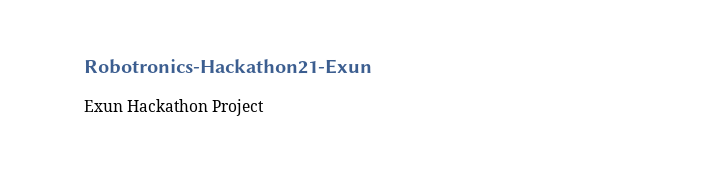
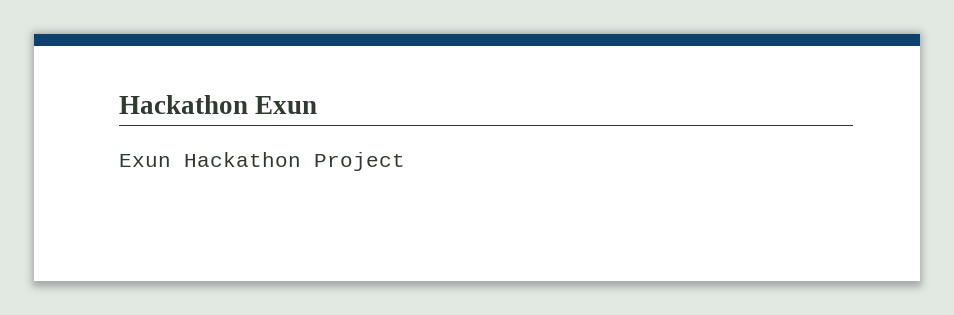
[84,59,372,74] Robotronics-Hackathon21-Exun -> [119,95,318,114] Hackathon Exun

